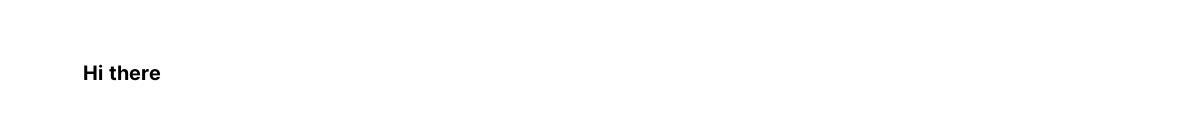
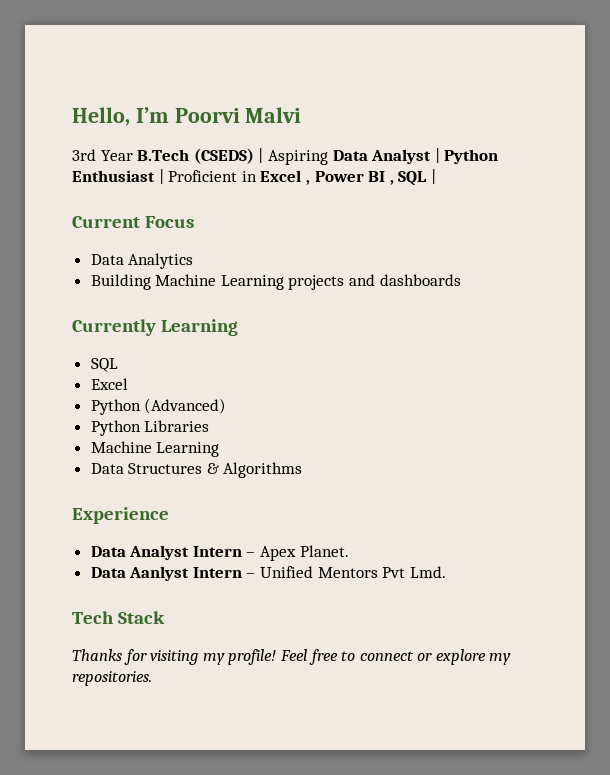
[83,64,161,81] Hi there -> [72,107,302,126] [72,148,499,165] [72,169,436,186] [72,216,194,228] [90,253,194,269] [90,274,461,290] [72,319,238,336] [90,358,118,372] [90,378,128,390] [90,398,227,415] [90,420,210,436] [90,441,220,457] [90,462,303,478] [72,507,169,524] [90,545,349,561] [90,566,446,581] [72,611,165,624] [72,649,512,665] [72,671,152,686] Hello, I’m Poorvi Malvi // 3rd Year B.Tech (CSEDS) | Aspiring Data Analyst | Python Enthusiast | Proficient in Excel , Power BI , SQL | // Current Focus // Data Analytics // Building Machine Learning projects and dashboards // Currently Learning // SQL // Excel // Python (Advanced) // Python Libraries // Machine Learning // Data Structures & Algorithms // Experience // Data Analyst Intern – Apex Planet. // Data Aanlyst Intern – Unified Mentors Pvt Lmd. // Tech Stack // Thanks for visiting my profile! Feel free to connect or explore my repositories.

